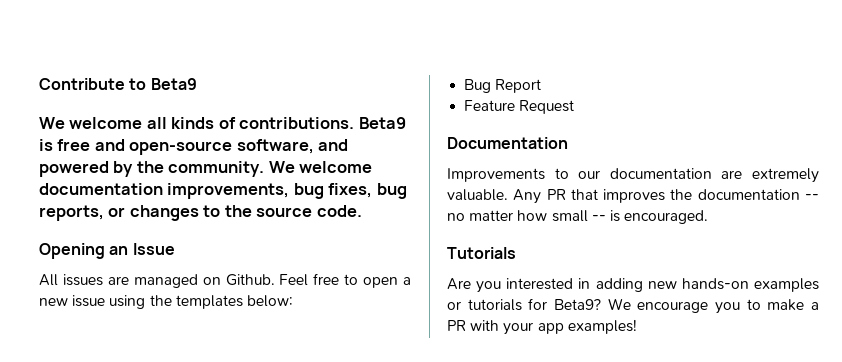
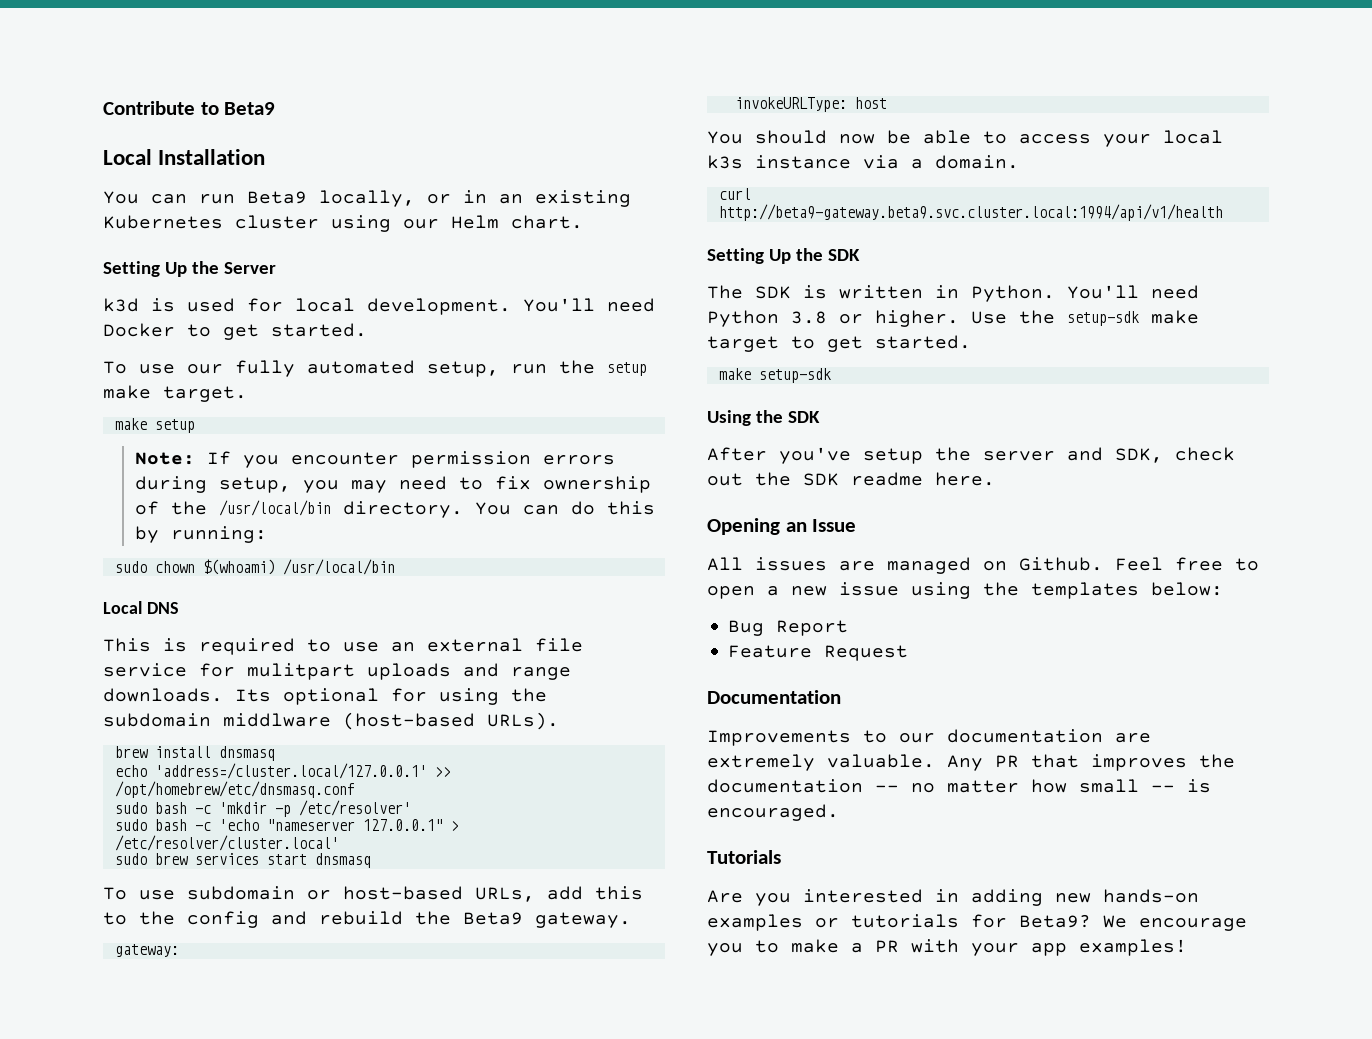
[39,117,406,129] [39,139,349,155] [39,161,373,177] [39,183,407,199] [39,205,362,221] We welcome all kinds of contributions. Beta9 is free and open-source software, and powered by the community. We welcome documentation improvements, bug fixes, bug reports, or changes to the source code. -> [103,149,266,165] [103,190,631,207] [103,215,583,232] [103,261,277,277] [103,298,655,315] [103,323,367,340] [103,360,647,377] [103,385,247,402] [114,418,195,433] [135,451,616,468] [135,476,652,493] [135,500,656,518] [135,526,268,543] [114,559,395,575] [103,601,179,614] [103,638,583,655] [103,663,571,680] [103,688,547,705] [103,712,559,730] [114,746,275,761] [114,763,451,779] [114,781,355,798] [114,800,411,817] [114,819,459,831] [114,835,339,851] [114,853,371,868] [103,886,643,902] [103,911,631,928] [114,944,179,957] [734,97,887,112] [707,130,1223,147] [707,155,1019,169] [718,188,751,200] [718,204,1223,221] [707,248,861,264] [707,285,1199,302] [707,310,1199,327] [707,335,971,352] [718,368,831,383] [707,410,821,426] [707,447,1235,464] [707,472,995,486] Local Installation // You can run Beta9 locally, or in an existing Kubernetes cluster using our Helm chart. // Setting Up the Server // k3d is used for local development. You'll need Docker to get started. // To use our fully automated setup, run the setup make target. // make setup // Note: If you encounter permission errors during setup, you may need to fix ownership of the /usr/local/bin directory. You can do this by running: // sudo chown $(whoami) /usr/local/bin // Local DNS // This is required to use an external file service for mulitpart uploads and range downloads. Its optional for using the subdomain middlware (host-based URLs). // brew install dnsmasq // echo 'address=/cluster.local/127.0.0.1' >> /opt/homebrew/etc/dnsmasq.conf // sudo bash -c 'mkdir -p /etc/resolver' // sudo bash -c 'echo "nameserver 127.0.0.1" > /etc/resolver/cluster.local' // sudo brew services start dnsmasq // To use subdomain or host-based URLs, add this to the config and rebuild the Beta9 gateway. // gateway: // invokeURLType: host // You should now be able to access your local k3s instance via a domain. // curl http://beta9-gateway.beta9.svc.cluster.local:1994/api/v1/health // Setting Up the SDK // The SDK is written in Python. You'll need Python 3.8 or higher. Use the setup-sdk make target to get started. // make setup-sdk // Using the SDK // After you've setup the server and SDK, check out the SDK readme here.

